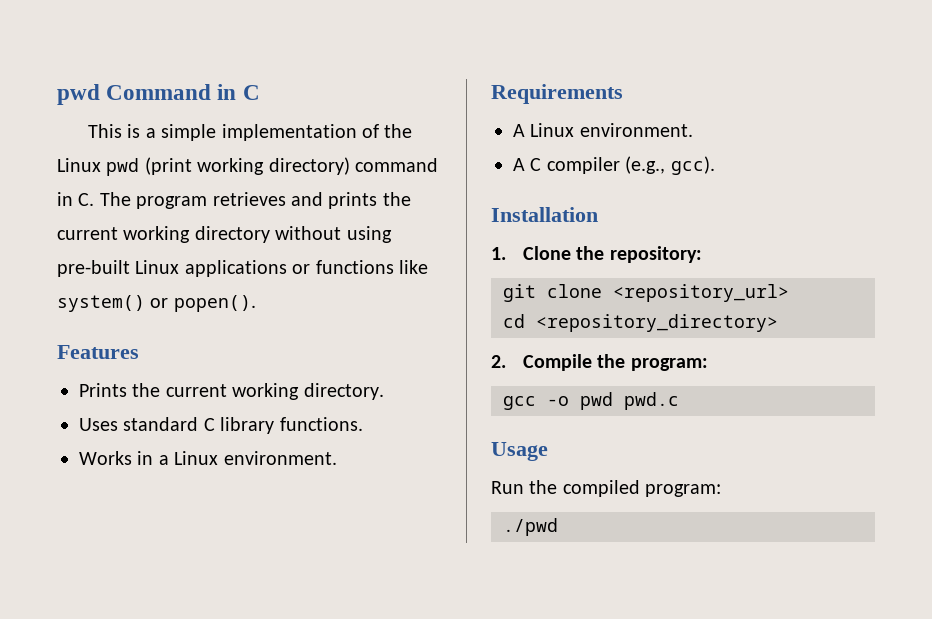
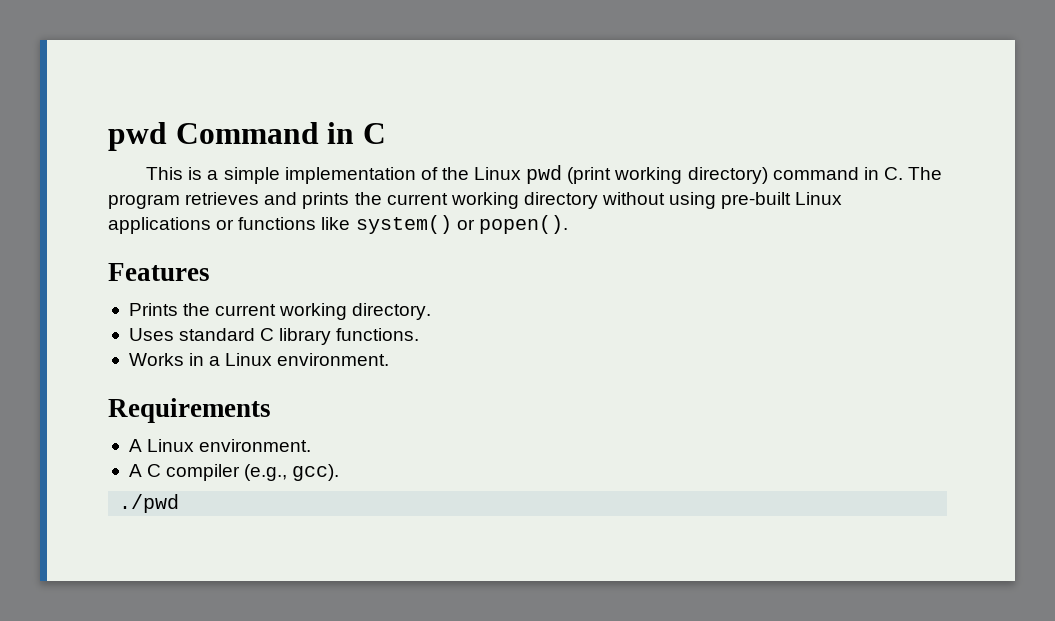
[491,207,598,222] [491,246,702,263] [503,284,789,302] [503,314,778,332] [491,354,708,371] [503,392,679,410] [491,442,548,461] [491,480,722,497] // Installation // 1. Clone the repository: // git clone <repository_url> // cd <repository_directory> // 2. Compile the program: // gcc -o pwd pwd.c // Usage // Run the compiled program: -> (340, 472) none

